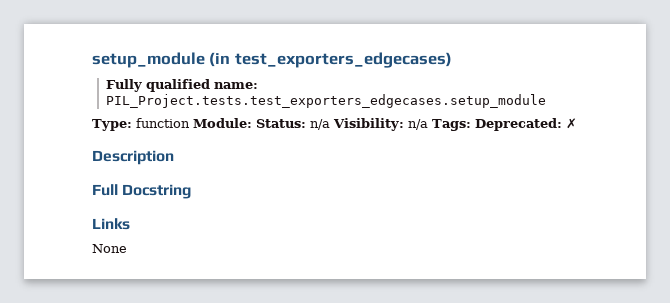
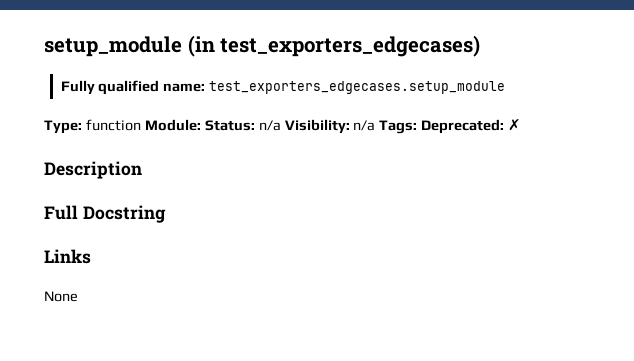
[105,94,546,108] PIL_Project.tests.test_exporters_edgecases.setup_module -> [209,81,506,94] test_exporters_edgecases.setup_module

